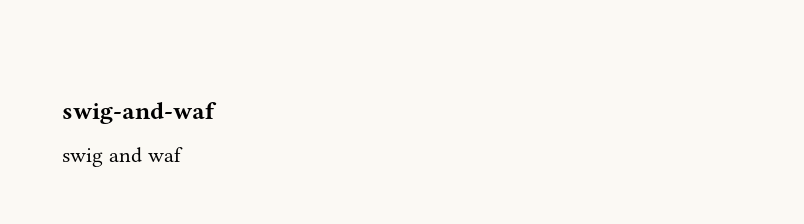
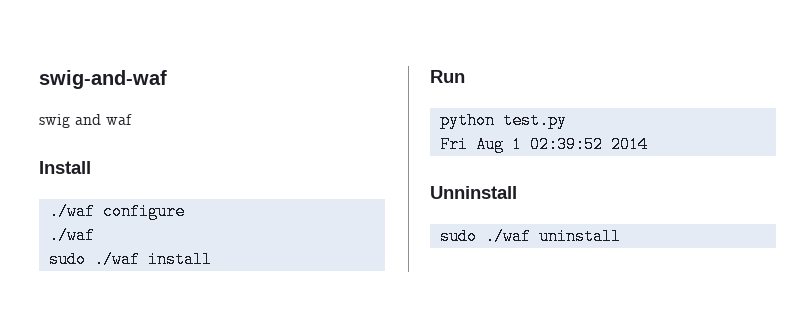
(183, 154) none -> [39,161,91,174] [48,203,185,220] [48,227,95,244] [48,251,212,268] [430,70,465,83] [439,112,567,129] [439,136,648,153] [430,186,517,199] [439,228,621,245] // Install // ./waf configure // ./waf // sudo ./waf install // Run // python test.py // Fri Aug 1 02:39:52 2014 // Unninstall // sudo ./waf uninstall

